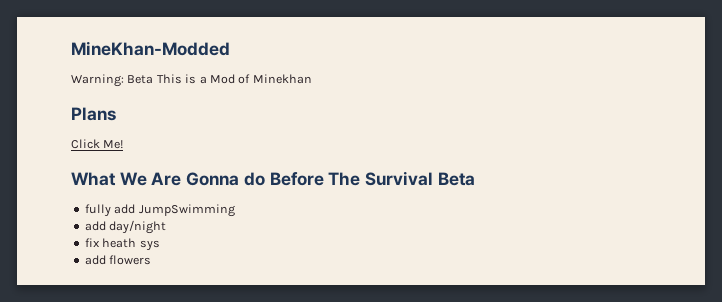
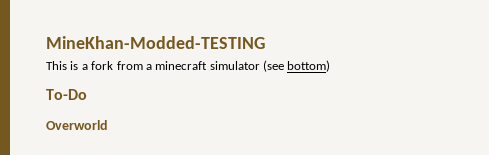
[71,41,230,56] [71,74,312,87] [71,107,116,121] [71,139,124,149] [71,171,475,186] [84,204,235,217] [84,220,167,234] [84,238,160,251] [84,255,152,265] MineKhan-Modded // Warning: Beta This is a Mod of Minekhan // Plans // Click Me! // What We Are Gonna do Before The Survival Beta // fully add JumpSwimming // add day/night // fix heath sys // add flowers -> [46,36,265,49] [46,60,331,72] [46,89,87,100] [46,120,108,130] MineKhan-Modded-TESTING // This is a fork from a minecraft simulator (see bottom) // To-Do // Overworld

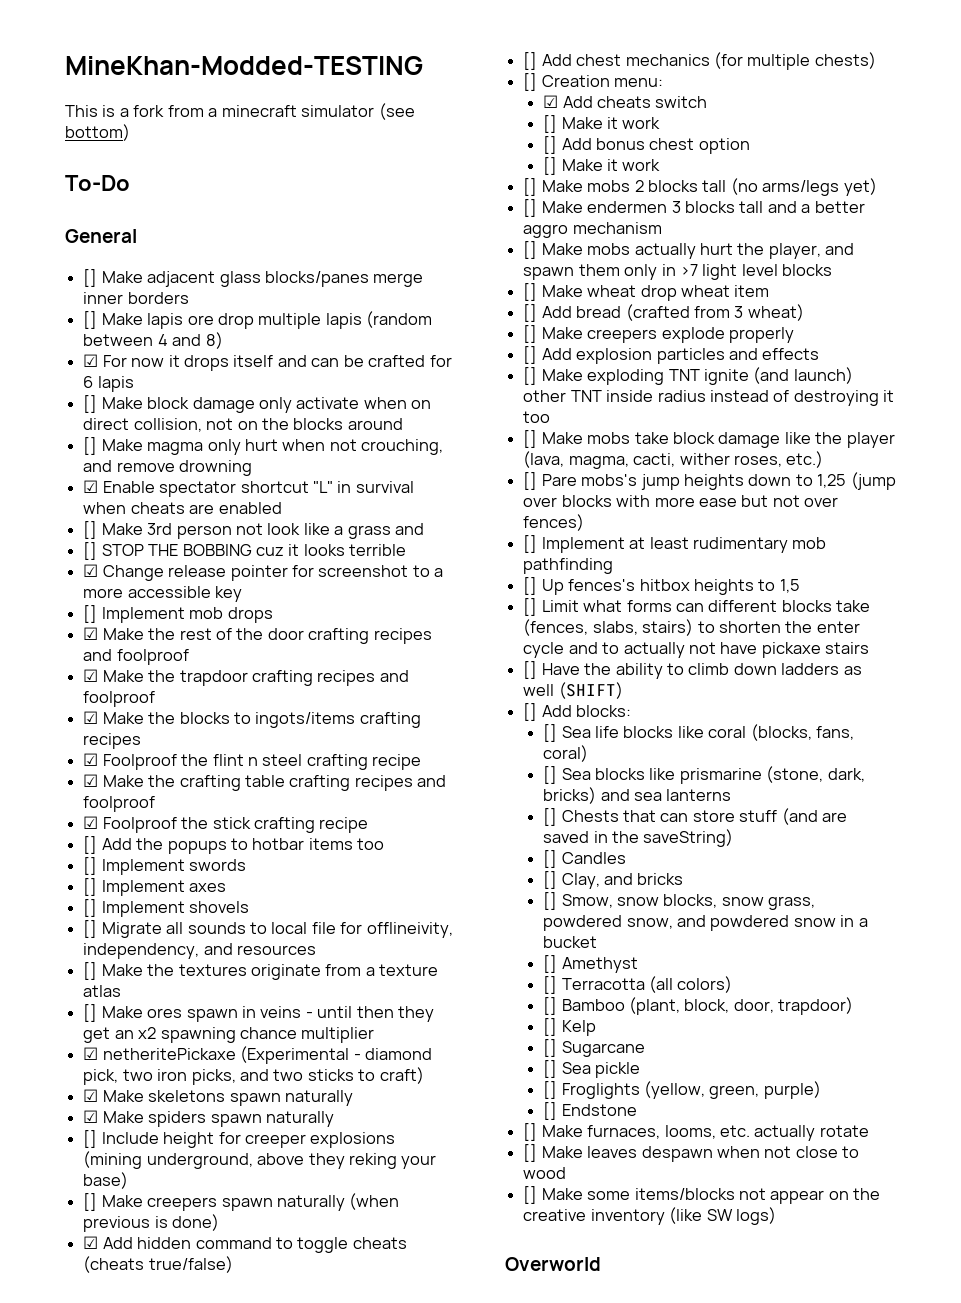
(87, 94) none -> [65,229,137,243] [83,269,424,287] [83,292,189,304] [83,311,433,329] [83,332,223,349] [83,354,452,371] [83,376,134,392] [83,395,432,413] [83,418,403,432] [83,437,444,455] [83,460,253,476] [83,480,414,497] [83,502,282,514] [83,521,425,539] [83,542,407,560] [83,564,444,581] [83,586,243,602] [83,605,273,623] [83,627,432,644] [83,649,189,665] [83,669,409,686] [83,691,156,707] [83,711,421,728] [83,733,142,749] [83,753,422,770] [83,774,447,791] [83,796,156,812] [83,816,369,833] [83,836,385,854] [83,857,247,875] [83,878,227,896] [83,899,250,917] [83,920,453,938] [83,943,317,959] [83,962,439,980] [83,985,122,997] [83,1004,435,1022] [83,1027,375,1043] [83,1046,432,1064] [83,1067,424,1085] [83,1089,353,1106] [83,1110,334,1127] [83,1130,396,1148] [83,1151,437,1169] [83,1172,129,1189] [83,1193,400,1211] [83,1214,220,1232] [83,1236,407,1253] [83,1256,233,1273] [523,52,876,70] [523,73,664,91] [543,95,708,108] [543,115,661,133] [543,136,750,154] [543,157,661,175] [523,178,877,196] [523,199,865,217] [523,222,662,238] [523,241,855,259] [523,264,833,280] [523,283,770,301] [523,304,804,322] [523,325,794,343] [523,346,820,364] [523,367,853,385] [523,390,895,406] [523,411,551,423] [523,430,895,448] [523,451,824,469] [523,472,896,490] [523,495,839,507] [523,514,585,531] [523,535,827,553] [523,558,614,574] [523,577,800,595] [523,598,871,616] [523,619,860,636] [523,642,870,658] [523,661,862,679] [523,682,623,699] [523,703,632,721] [543,724,855,742] [543,745,589,762] [543,766,865,784] [543,787,732,804] [543,808,848,826] [543,829,734,847] [543,850,626,868] [543,871,684,889] [543,892,816,910] [543,915,868,931] [543,936,598,948] [543,955,638,973] [543,976,733,994] [543,997,854,1015] [543,1018,596,1036] [543,1039,645,1057] [543,1060,640,1078] [543,1081,821,1099] [543,1102,637,1120] [523,1123,869,1141] [523,1144,860,1162] [523,1167,567,1179] [523,1186,881,1204] [523,1207,776,1225] // General // [] Make adjacent glass blocks/panes merge inner borders // [] Make lapis ore drop multiple lapis (random between 4 and 8) // ☑ For now it drops itself and can be crafted for 6 lapis // [] Make block damage only activate when on direct collision, not on the blocks around // [] Make magma only hurt when not crouching, and remove drowning // ☑ Enable spectator shortcut "L" in survival when cheats are enabled // [] Make 3rd person not look like a grass and // [] STOP THE BOBBING cuz it looks terrible // ☑ Change release pointer for screenshot to a more accessible key // [] Implement mob drops // ☑ Make the rest of the door crafting recipes and foolproof // ☑ Make the trapdoor crafting recipes and foolproof // ☑ Make the blocks to ingots/items crafting recipes // ☑ Foolproof the flint n steel crafting recipe // ☑ Make the crafting table crafting recipes and foolproof // ☑ Foolproof the stick crafting recipe // [] Add the popups to hotbar items too // [] Implement swords // [] Implement axes // [] Implement shovels // [] Migrate all sounds to local file for offlineivity, independency, and resources // [] Make the textures originate from a texture atlas // [] Make ores spawn in veins - until then they get an x2 spawning chance multiplier // ☑ netheritePickaxe (Experimental - diamond pick, two iron picks, and two sticks to craft) // ☑ Make skeletons spawn naturally // ☑ Make spiders spawn naturally // [] Include height for creeper explosions (mining underground, above they reking your base) // [] Make creepers spawn naturally (when previous is done) // ☑ Add hidden command to toggle cheats (cheats true/false) // [] Add chest mechanics (for multiple chests) // [] Creation menu: // ☑ Add cheats switch // [] Make it work // [] Add bonus chest option // [] Make it work // [] Make mobs 2 blocks tall (no arms/legs yet) // [] Make endermen 3 blocks tall and a better aggro mechanism // [] Make mobs actually hurt the player, and spawn them only in >7 light level blocks // [] Make wheat drop wheat item // [] Add bread (crafted from 3 wheat) // [] Make creepers explode properly // [] Add explosion particles and effects // [] Make exploding TNT ignite (and launch) other TNT inside radius instead of destroying it too // [] Make mobs take block damage like the player (lava, magma, cacti, wither roses, etc.) // [] Pare mobs's jump heights down to 1,25 (jump over blocks with more ease but not over fences) // [] Implement at least rudimentary mob pathfinding // [] Up fences's hitbox heights to 1,5 // [] Limit what forms can different blocks take (fences, slabs, stairs) to shorten the enter cycle and to actually not have pickaxe stairs // [] Have the ability to climb down ladders as well (SHIFT) // [] Add blocks: // [] Sea life blocks like coral (blocks, fans, coral) // [] Sea blocks like prismarine (stone, dark, bricks) and sea lanterns // [] Chests that can store stuff (and are saved in the saveString) // [] Candles // [] Clay, and bricks // [] Smow, snow blocks, snow grass, powdered snow, and powdered snow in a bucket // [] Amethyst // [] Terracotta (all colors) // [] Bamboo (plant, block, door, trapdoor) // [] Kelp // [] Sugarcane // [] Sea pickle // [] Froglights (yellow, green, purple) // [] Endstone // [] Make furnaces, looms, etc. actually rotate // [] Make leaves despawn when not close to wood // [] Make some items/blocks not appear on the creative inventory (like SW logs)

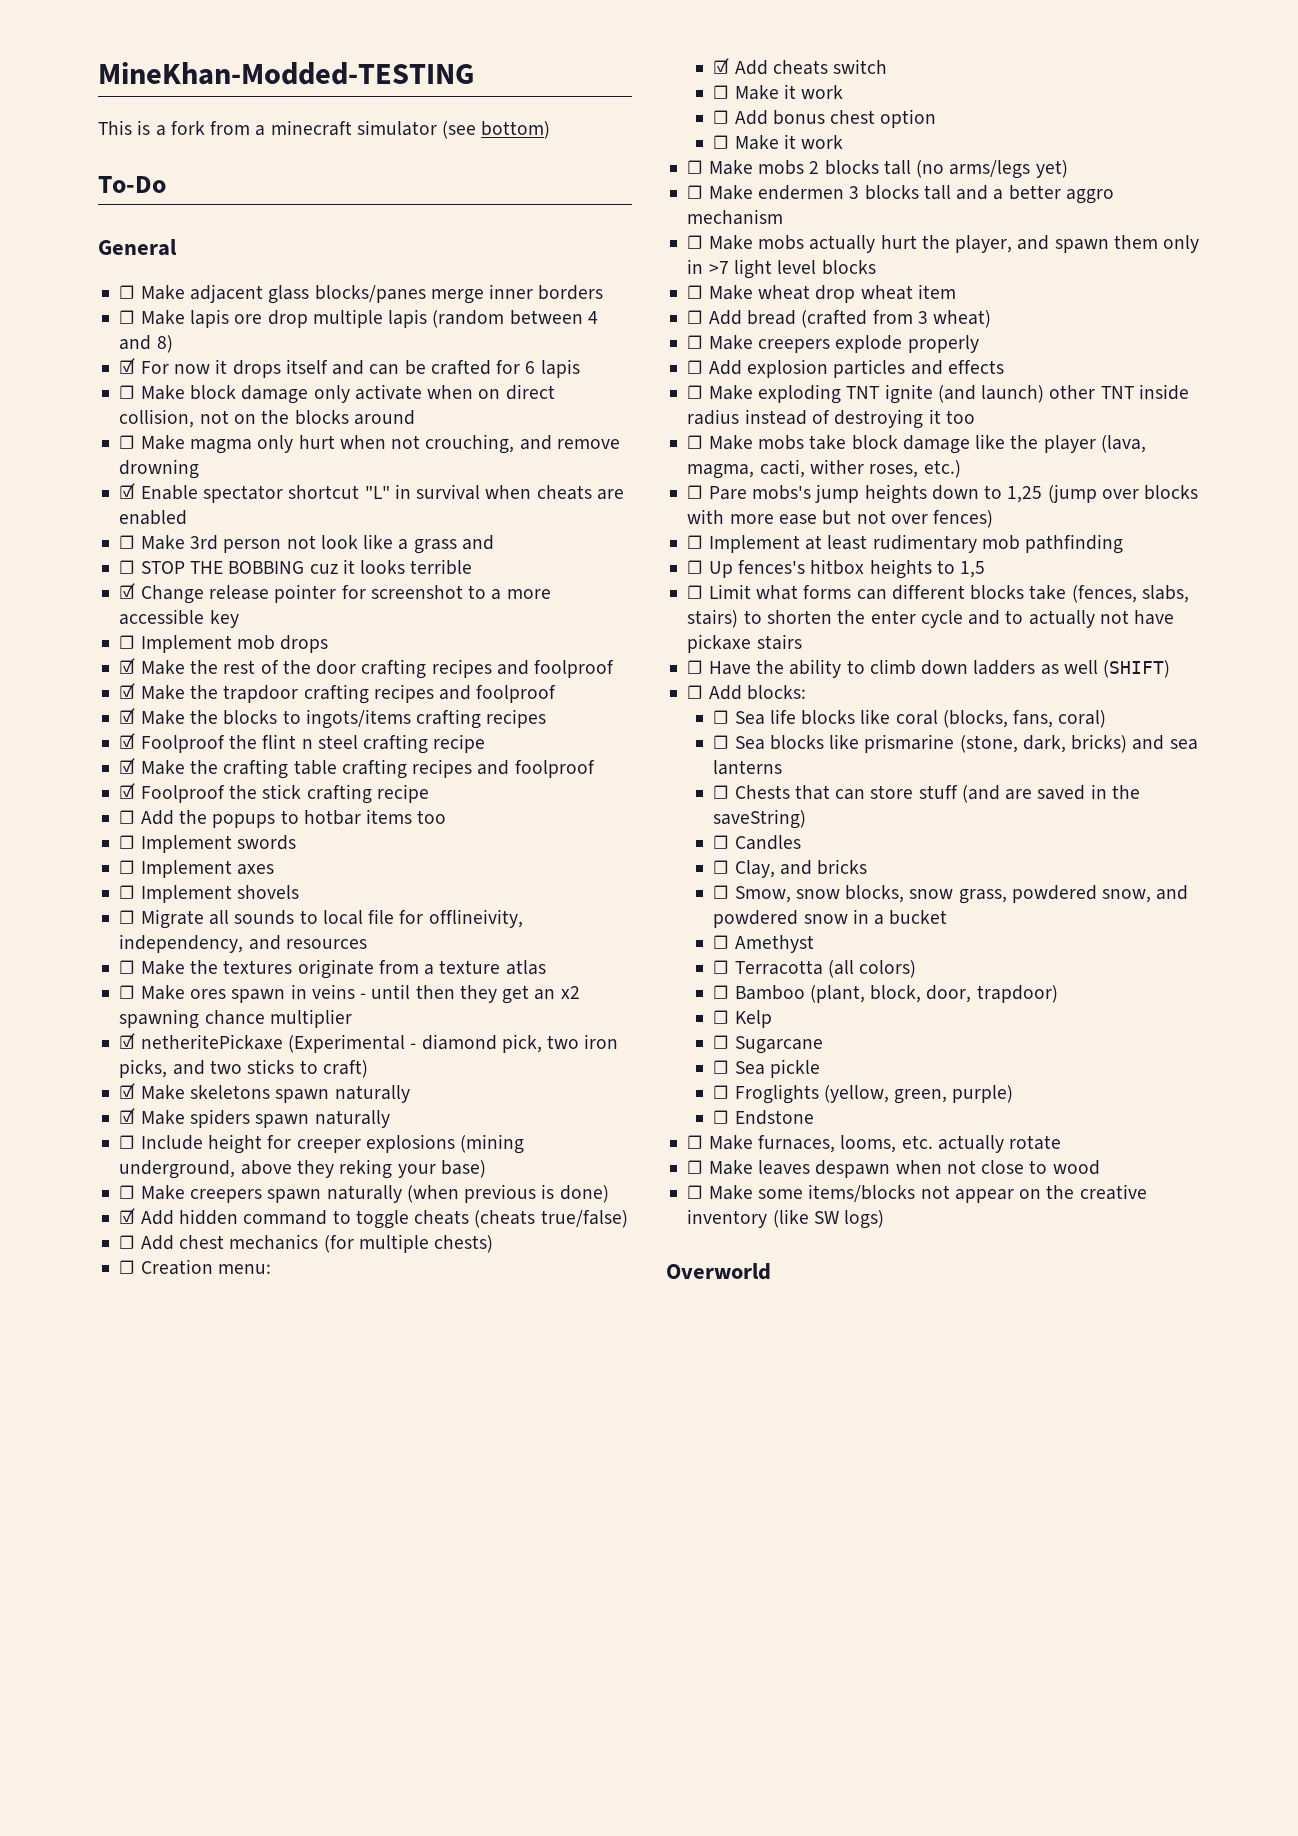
[83,269,98,287] [] -> [119,285,136,299] ☐
[83,311,98,329] [] -> [119,310,136,324] ☐
[83,395,98,413] [] -> [119,385,136,399] ☐
[83,437,98,455] [] -> [119,435,136,449] ☐
[83,521,98,539] [] -> [119,535,136,549] ☐
[83,542,98,560] [] -> [119,560,136,574] ☐
[83,605,98,623] [] -> [119,635,136,649] ☐
[83,836,98,854] [] -> [119,810,136,824] ☐
[83,857,98,875] [] -> [119,835,136,849] ☐
[83,878,98,896] [] -> [119,860,136,874] ☐
[83,899,98,917] [] -> [119,885,136,899] ☐
[83,920,98,938] [] -> [119,910,136,924] ☐
[83,962,98,980] [] -> [119,960,136,974] ☐
[83,1004,98,1022] [] -> [119,985,136,999] ☐
[83,1130,98,1148] [] -> [119,1135,136,1149] ☐
[83,1193,98,1211] [] -> [119,1185,136,1199] ☐
[523,52,538,70] [] -> [119,1235,136,1249] ☐
[523,73,538,91] [] -> [119,1260,136,1274] ☐
[543,115,661,133] [543,136,558,154] [] Make it work // [] -> [713,84,844,100] [713,110,730,124] ☐ Make it work // ☐
[543,157,661,175] [523,178,538,196] [] Make it work // [] -> [713,134,844,150] [687,160,704,174] ☐ Make it work // ☐
[523,199,538,217] [] -> [687,185,704,199] ☐
[523,241,538,259] [] -> [687,235,704,249] ☐
[523,283,538,301] [] -> [687,285,704,299] ☐
[523,304,538,322] [] -> [687,310,704,324] ☐
[523,325,538,343] [] -> [687,335,704,349] ☐
[523,346,538,364] [] -> [687,360,704,374] ☐
[523,367,538,385] [] -> [687,385,704,399] ☐
[523,430,538,448] [] -> [687,435,704,449] ☐
[523,472,538,490] [] -> [687,485,704,499] ☐
[523,535,538,553] [] -> [687,535,704,549] ☐
[523,577,538,595] [] -> [687,560,704,574] ☐
[523,598,538,616] [] -> [687,585,704,599] ☐
[523,661,538,679] [] -> [687,660,704,674] ☐
[523,703,538,721] [] -> [687,685,704,699] ☐
[543,724,558,742] [] -> [713,710,730,724] ☐
[543,766,558,784] [] -> [713,735,730,749] ☐
[543,808,558,826] [] -> [713,785,730,799] ☐
[543,850,558,868] [] -> [713,835,730,849] ☐
[543,871,558,889] [] -> [713,860,730,874] ☐
[543,892,558,910] [] -> [713,885,730,899] ☐
[543,955,558,973] [] -> [713,935,730,949] ☐
[543,976,558,994] [] -> [713,960,730,974] ☐
[543,997,558,1015] [] -> [713,985,730,999] ☐
[543,1018,558,1036] [] -> [713,1010,730,1024] ☐
[543,1039,558,1057] [] -> [713,1035,730,1049] ☐
[543,1060,558,1078] [] -> [713,1060,730,1074] ☐
[543,1081,558,1099] [] -> [713,1085,730,1099] ☐
[543,1102,558,1120] [] -> [713,1110,730,1124] ☐
[523,1123,538,1141] [] -> [687,1135,704,1149] ☐
[523,1144,538,1162] [] -> [687,1160,704,1174] ☐
[523,1186,538,1204] [] -> [687,1185,704,1199] ☐

